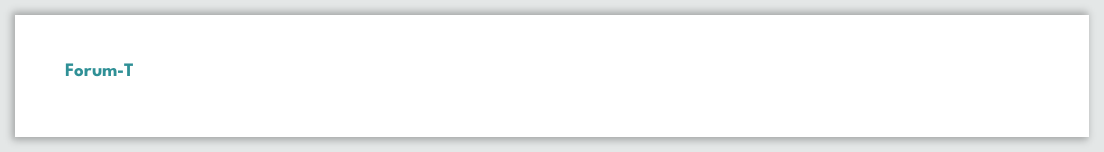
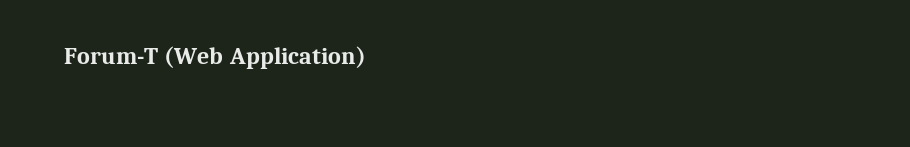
(134, 70) none -> [164,46,366,69] (Web Application)

